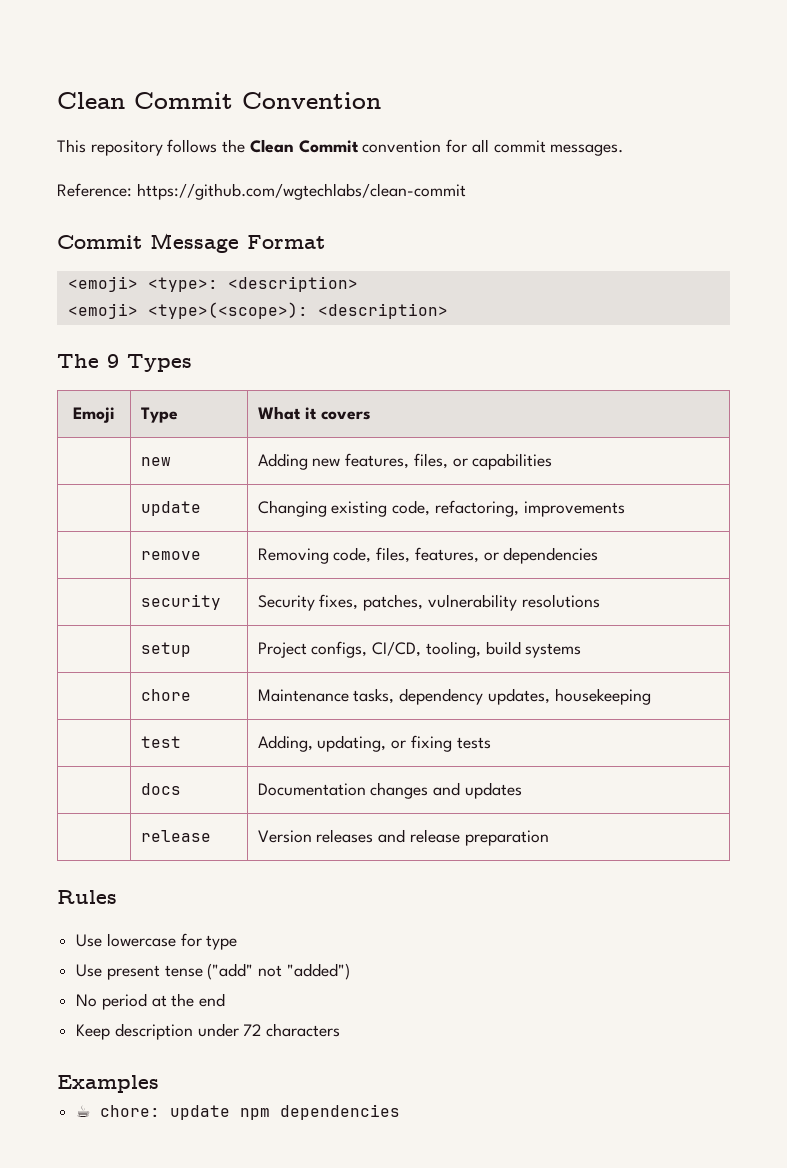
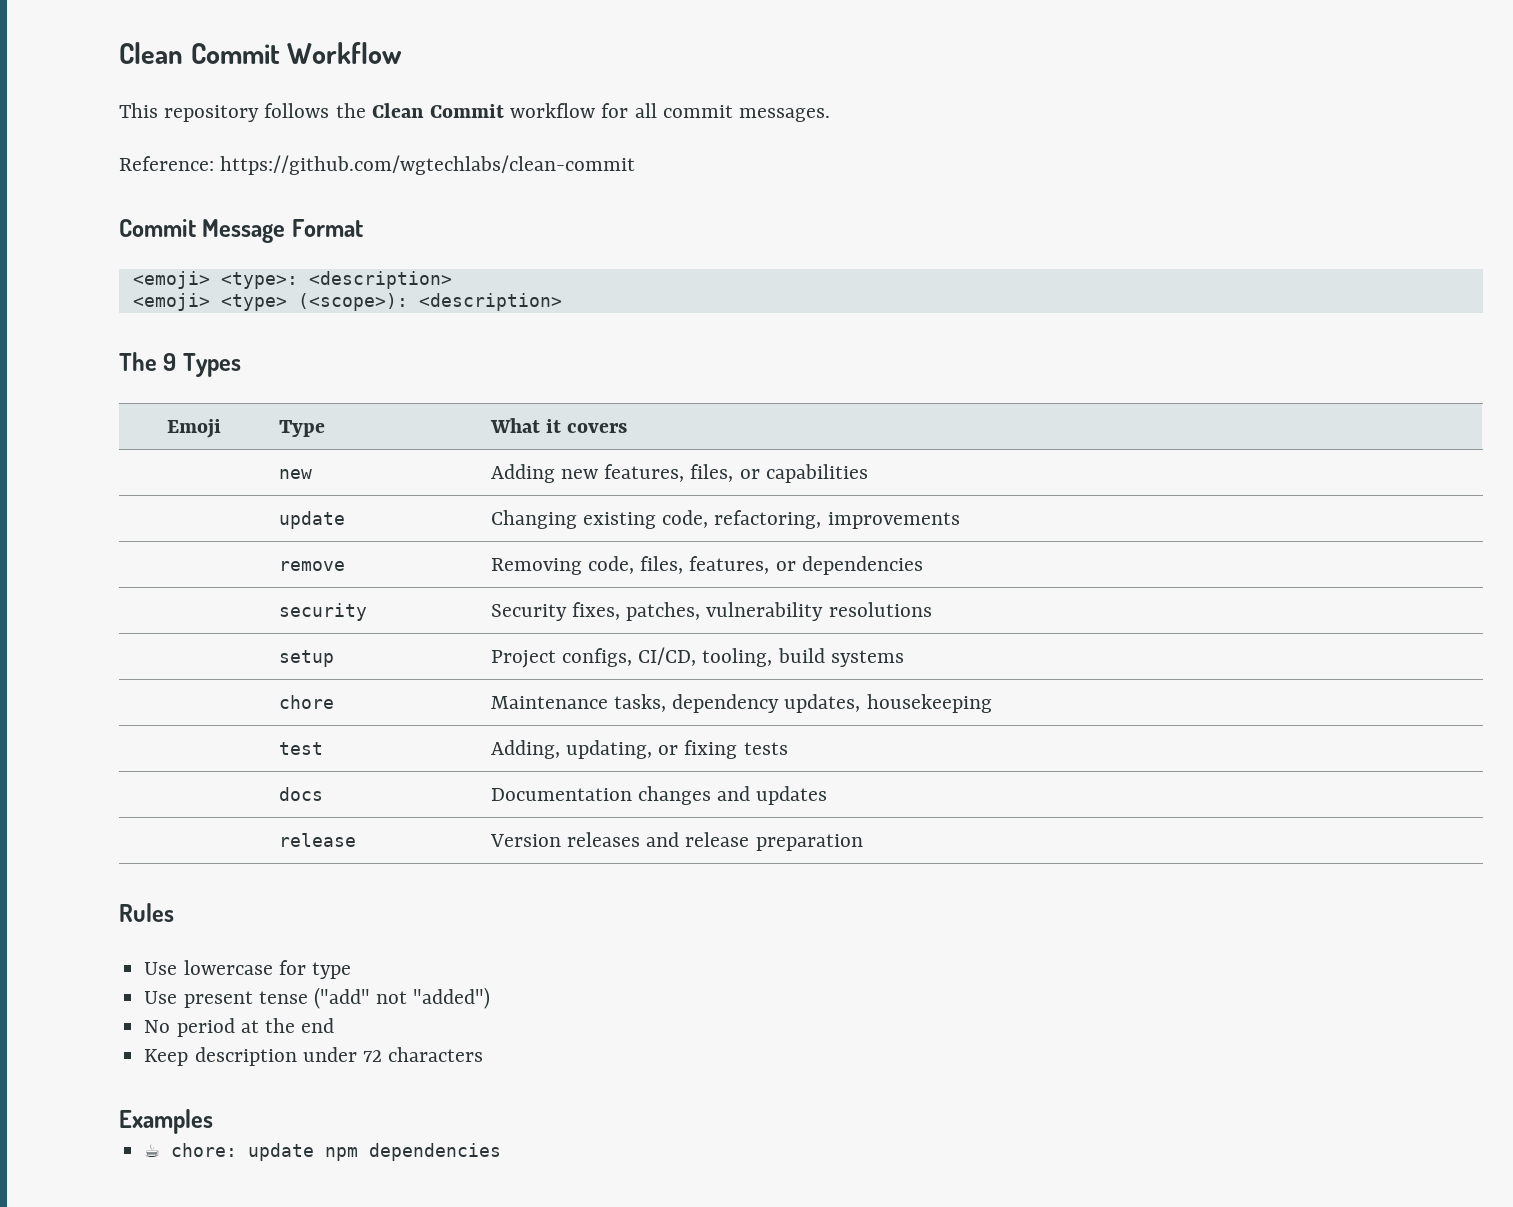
[57,92,381,109] Clean Commit Convention -> [119,42,403,64] Clean Commit Workflow
[362,140,442,153] convention -> [510,103,596,118] workflow
[147,302,308,319] <type>(<scope>): -> [220,293,408,311] <type> (<scope>):

